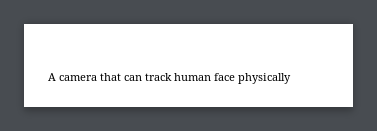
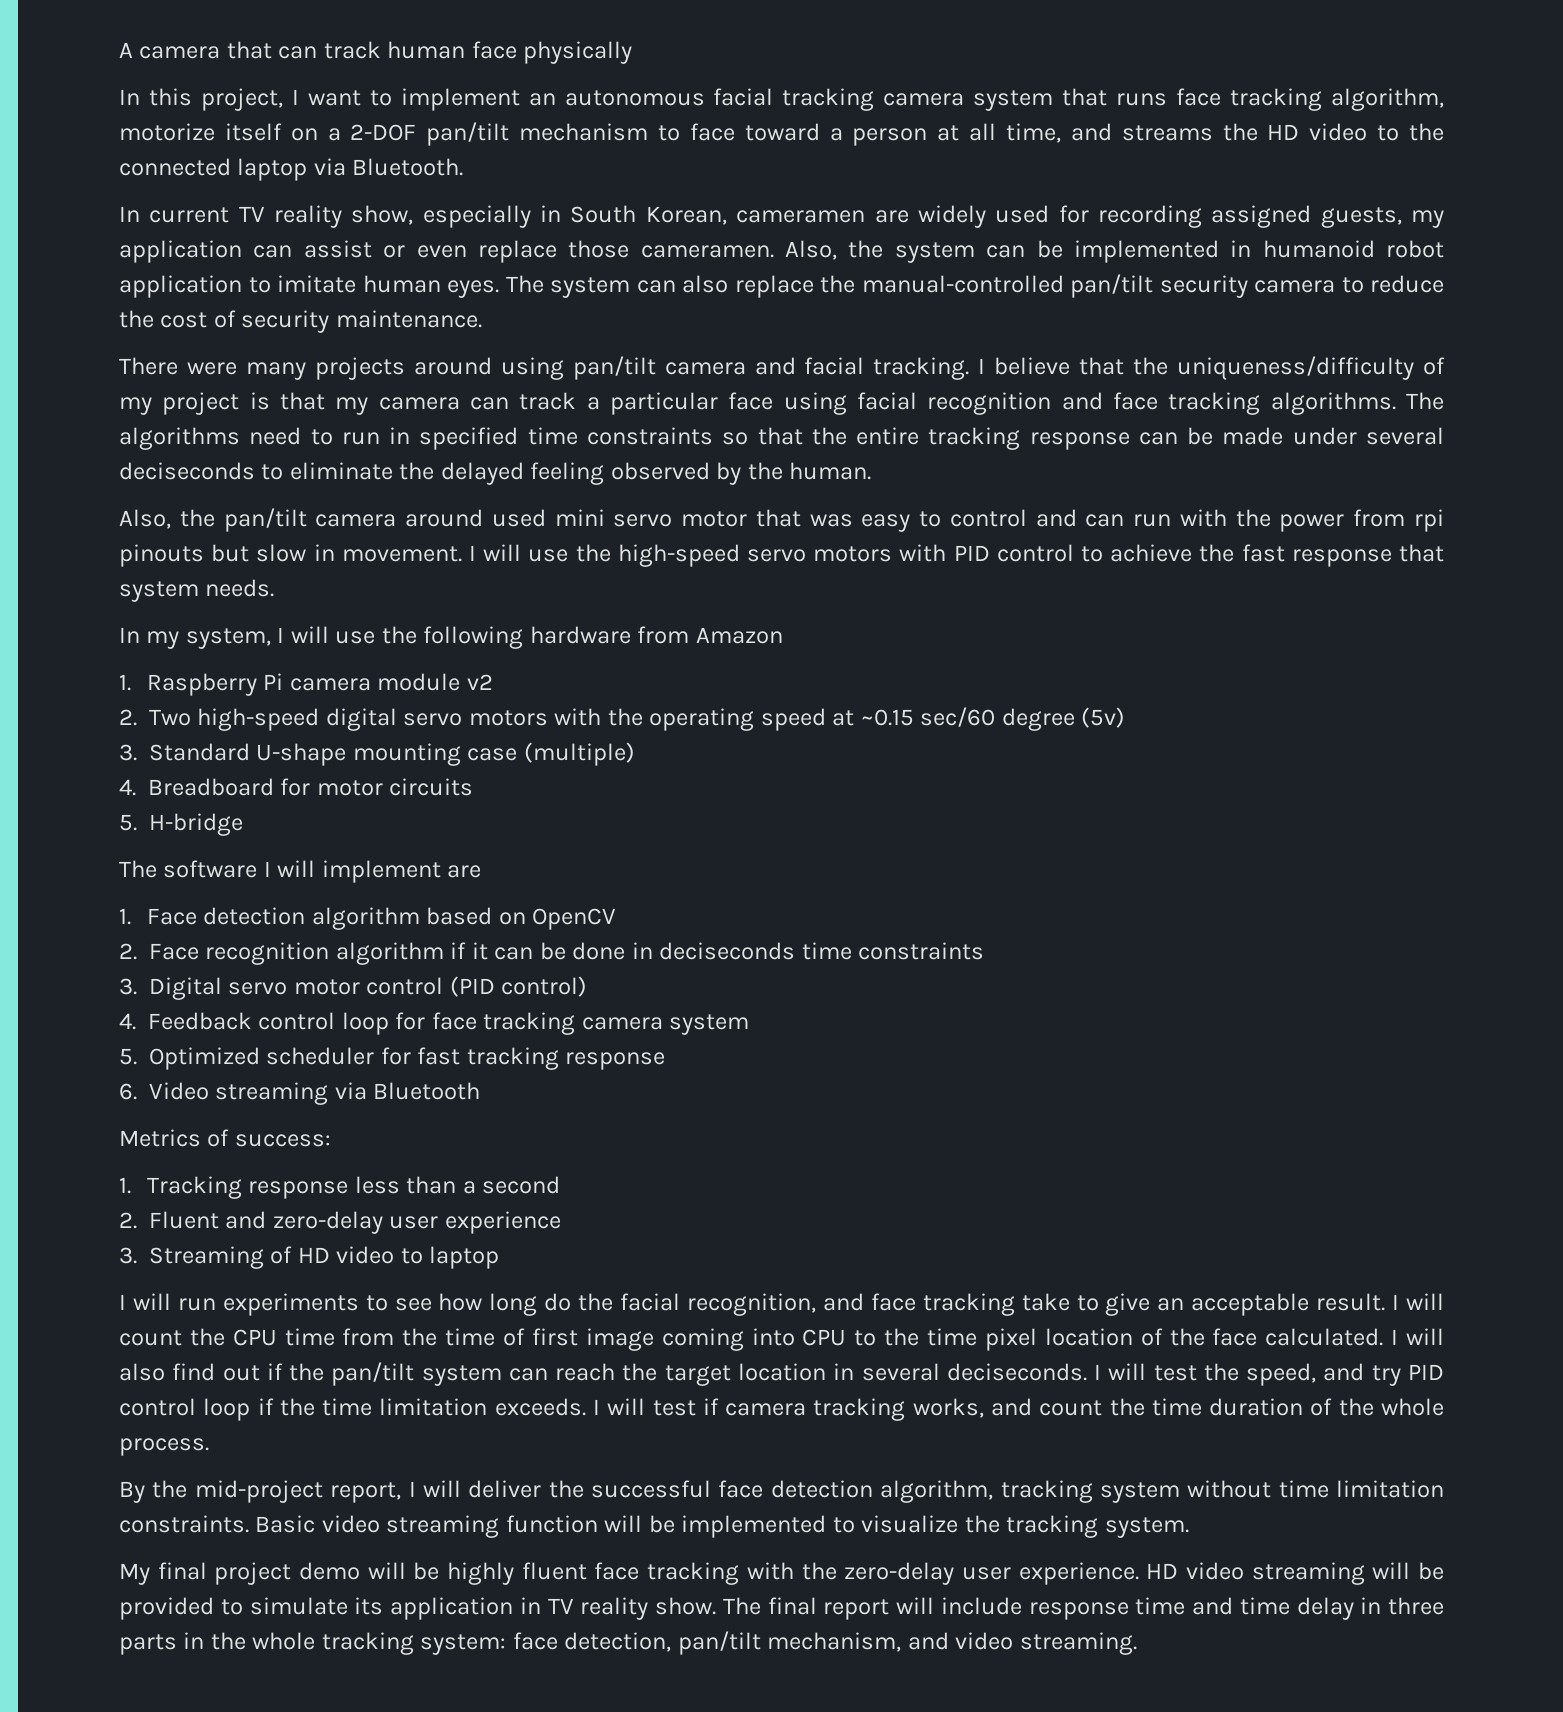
(291, 78) none -> [119,88,1445,111] [119,122,1445,146] [119,158,464,181] [119,205,1444,228] [119,240,1444,263] [119,274,1444,298] [119,310,482,333] [119,356,1445,380] [119,392,1444,415] [119,427,1445,450] [119,462,872,485] [119,508,1444,532] [119,544,1445,567] [119,579,275,602] [119,626,783,649] [119,673,493,696] [119,707,1126,731] [119,742,635,766] [119,778,474,796] [119,813,243,836] [119,860,482,883] [119,907,617,930] [119,942,985,965] [119,976,588,1000] [119,1012,750,1035] [119,1047,666,1070] [119,1082,481,1105] [119,1129,331,1147] [119,1176,561,1199] [119,1211,561,1234] [119,1246,500,1269] [119,1293,1445,1316] [119,1328,1444,1351] [119,1362,1444,1386] [119,1398,1444,1421] [119,1438,209,1456] [119,1480,1444,1503] [119,1515,1189,1538] [119,1562,1445,1585] [119,1597,1444,1620] [119,1631,1137,1655] // In this project, I want to implement an autonomous facial tracking camera system that runs face tracking algorithm, motorize itself on a 2-DOF pan/tilt mechanism to face toward a person at all time, and streams the HD video to the connected laptop via Bluetooth. // In current TV reality show, especially in South Korean, cameramen are widely used for recording assigned guests, my application can assist or even replace those cameramen. Also, the system can be implemented in humanoid robot application to imitate human eyes. The system can also replace the manual-controlled pan/tilt security camera to reduce the cost of security maintenance. // There were many projects around using pan/tilt camera and facial tracking. I believe that the uniqueness/difficulty of my project is that my camera can track a particular face using facial recognition and face tracking algorithms. The algorithms need to run in specified time constraints so that the entire tracking response can be made under several deciseconds to eliminate the delayed feeling observed by the human. // Also, the pan/tilt camera around used mini servo motor that was easy to control and can run with the power from rpi pinouts but slow in movement. I will use the high-speed servo motors with PID control to achieve the fast response that system needs. // In my system, I will use the following hardware from Amazon // 1. Raspberry Pi camera module v2 // 2. Two high-speed digital servo motors with the operating speed at ~0.15 sec/60 degree (5v) // 3. Standard U-shape mounting case (multiple) // 4. Breadboard for motor circuits // 5. H-bridge // The software I will implement are // 1. Face detection algorithm based on OpenCV // 2. Face recognition algorithm if it can be done in deciseconds time constraints // 3. Digital servo motor control (PID control) // 4. Feedback control loop for face tracking camera system // 5. Optimized scheduler for fast tracking response // 6. Video streaming via Bluetooth // Metrics of success: // 1. Tracking response less than a second // 2. Fluent and zero-delay user experience // 3. Streaming of HD video to laptop // I will run experiments to see how long do the facial recognition, and face tracking take to give an acceptable result. I will count the CPU time from the time of first image coming into CPU to the time pixel location of the face calculated. I will also find out if the pan/tilt system can reach the target location in several deciseconds. I will test the speed, and try PID control loop if the time limitation exceeds. I will test if camera tracking works, and count the time duration of the whole process. // By the mid-project report, I will deliver the successful face detection algorithm, tracking system without time limitation constraints. Basic video streaming function will be implemented to visualize the tracking system. // My final project demo will be highly fluent face tracking with the zero-delay user experience. HD video streaming will be provided to simulate its application in TV reality show. The final report will include response time and time delay in three parts in the whole tracking system: face detection, pan/tilt mechanism, and video streaming.

